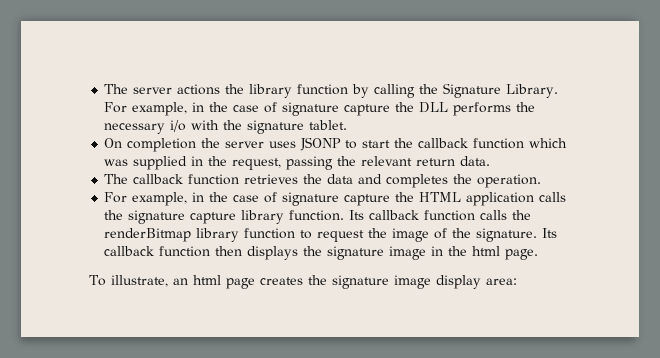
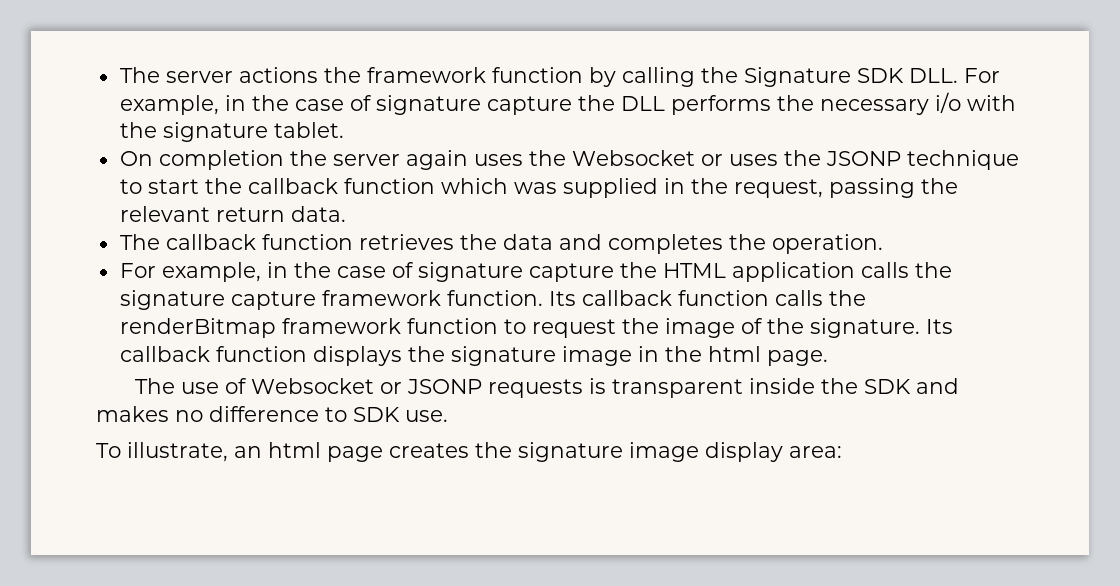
[249,84,293,98] library -> [366,67,486,83] framework
[506,84,559,98] Library. -> [856,68,958,83] SDK DLL.
[269,137,342,151] uses JSONP -> [405,150,1019,170] again uses the Websocket or uses the JSONP technique
[241,210,285,224] library -> [321,290,441,306] framework
[196,228,240,242] library -> [281,318,401,334] framework
[215,246,243,256] then -> (307, 354) none
(539, 254) none -> [135,378,960,398] [96,406,448,422] // The use of Websocket or JSONP requests is transparent inside the SDK and makes no difference to SDK use.

